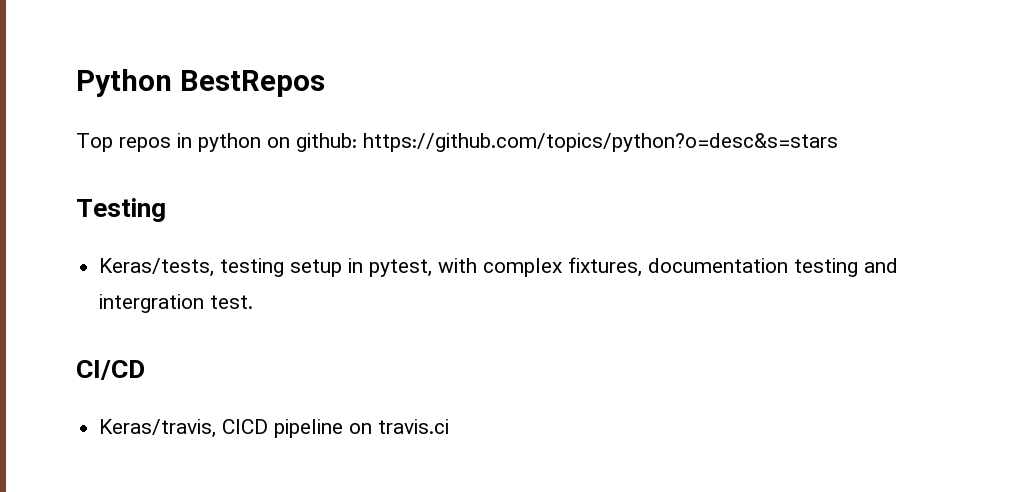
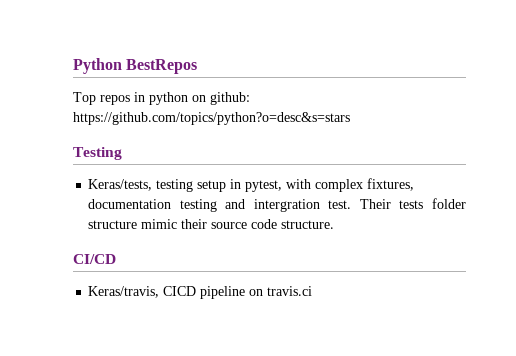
(254, 302) none -> [359,198,466,209] [88,219,335,229] Their tests folder structure mimic their source code structure.

